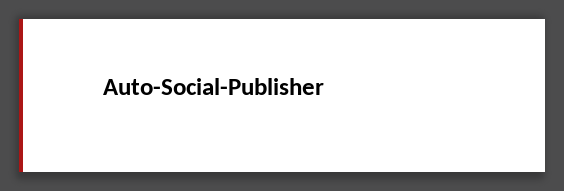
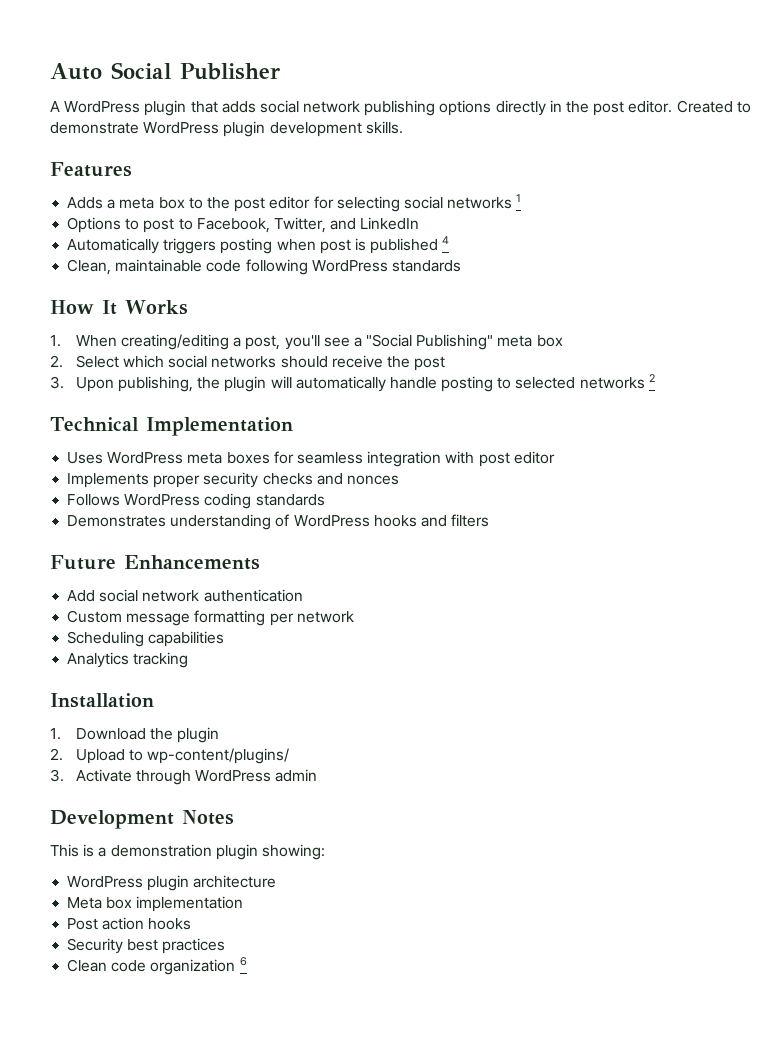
[103,78,324,95] Auto-Social-Publisher -> [50,62,280,80] [50,100,751,116] [50,121,403,137] [50,162,132,177] [67,194,522,212] [67,217,420,233] [67,236,450,254] [67,259,461,275] [50,300,188,315] [50,334,563,350] [50,355,446,371] [50,374,655,392] [50,417,293,436] [67,451,555,467] [67,472,399,488] [67,493,325,509] [67,514,490,530] [50,555,260,570] [67,589,303,602] [67,610,354,626] [67,631,225,647] [67,652,189,668] [50,693,154,708] [50,727,220,743] [50,748,290,764] [50,769,318,785] [50,810,234,829] [50,844,325,860] [67,875,277,891] [67,896,244,912] [67,917,192,930] [67,938,226,954] [67,957,247,975] Auto Social Publisher // A WordPress plugin that adds social network publishing options directly in the post editor. Created to demonstrate WordPress plugin development skills. // Features // Adds a meta box to the post editor for selecting social networks 1 // Options to post to Facebook, Twitter, and LinkedIn // Automatically triggers posting when post is published 4 // Clean, maintainable code following WordPress standards // How It Works // 1. When creating/editing a post, you'll see a "Social Publishing" meta box // 2. Select which social networks should receive the post // 3. Upon publishing, the plugin will automatically handle posting to selected networks 2 // Technical Implementation // Uses WordPress meta boxes for seamless integration with post editor // Implements proper security checks and nonces // Follows WordPress coding standards // Demonstrates understanding of WordPress hooks and filters // Future Enhancements // Add social network authentication // Custom message formatting per network // Scheduling capabilities // Analytics tracking // Installation // 1. Download the plugin // 2. Upload to wp-content/plugins/ // 3. Activate through WordPress admin // Development Notes // This is a demonstration plugin showing: // WordPress plugin architecture // Meta box implementation // Post action hooks // Security best practices // Clean code organization 6

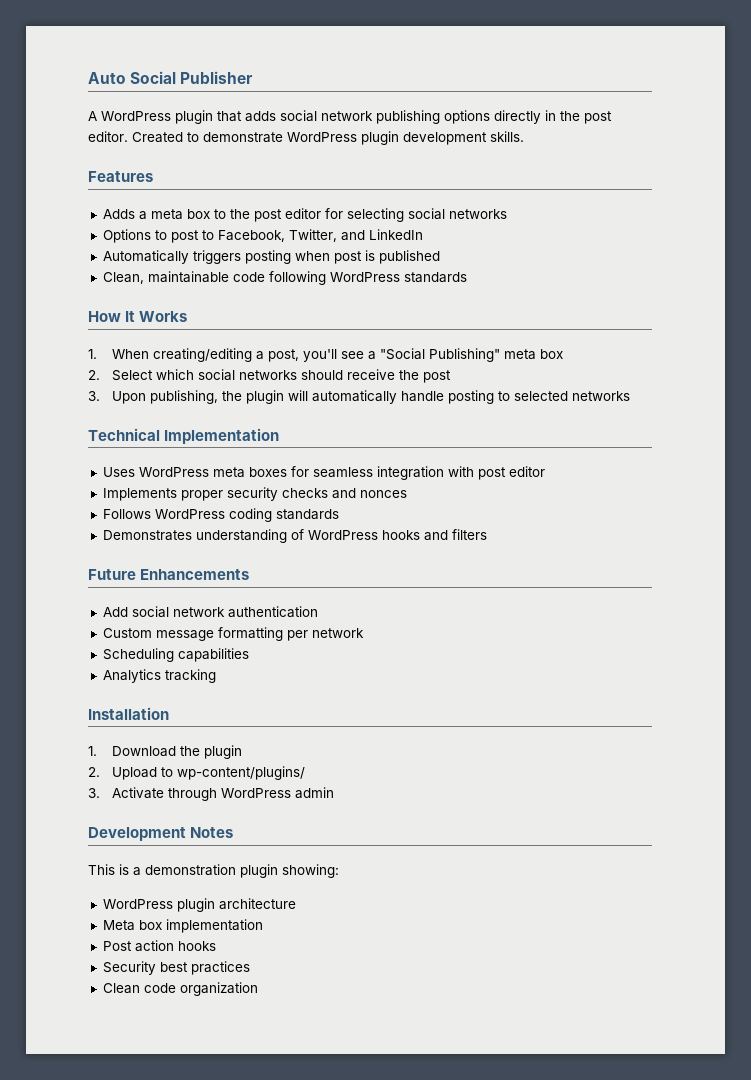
[516,194,522,202] 1 -> (507, 214) none
[442,236,450,244] 4 -> (440, 257) none
[648,374,655,382] 2 -> (630, 396) none
[239,957,247,966] 6 -> (258, 989) none

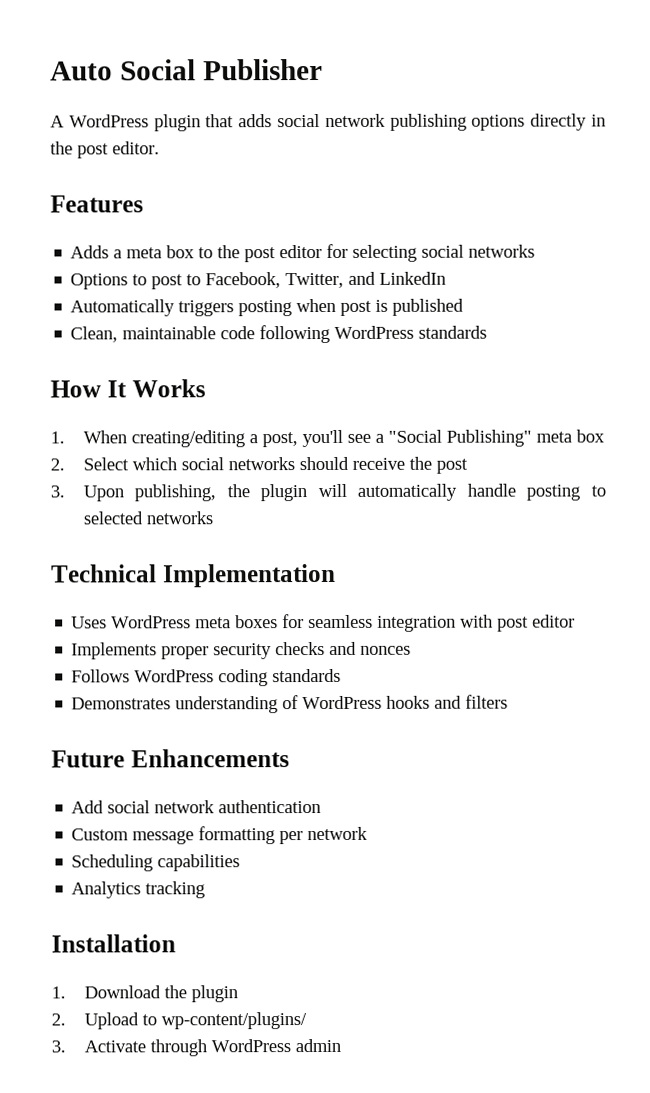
[132,131,524,145] Created to demonstrate WordPress plugin development skills. -> (160, 148) none
[88,827,234,841] [88,864,339,878] [102,898,296,912] [102,919,263,933] [102,940,216,952] [102,961,250,975] [102,982,258,996] // Development Notes // This is a demonstration plugin showing: // WordPress plugin architecture // Meta box implementation // Post action hooks // Security best practices // Clean code organization -> (341, 1045) none

